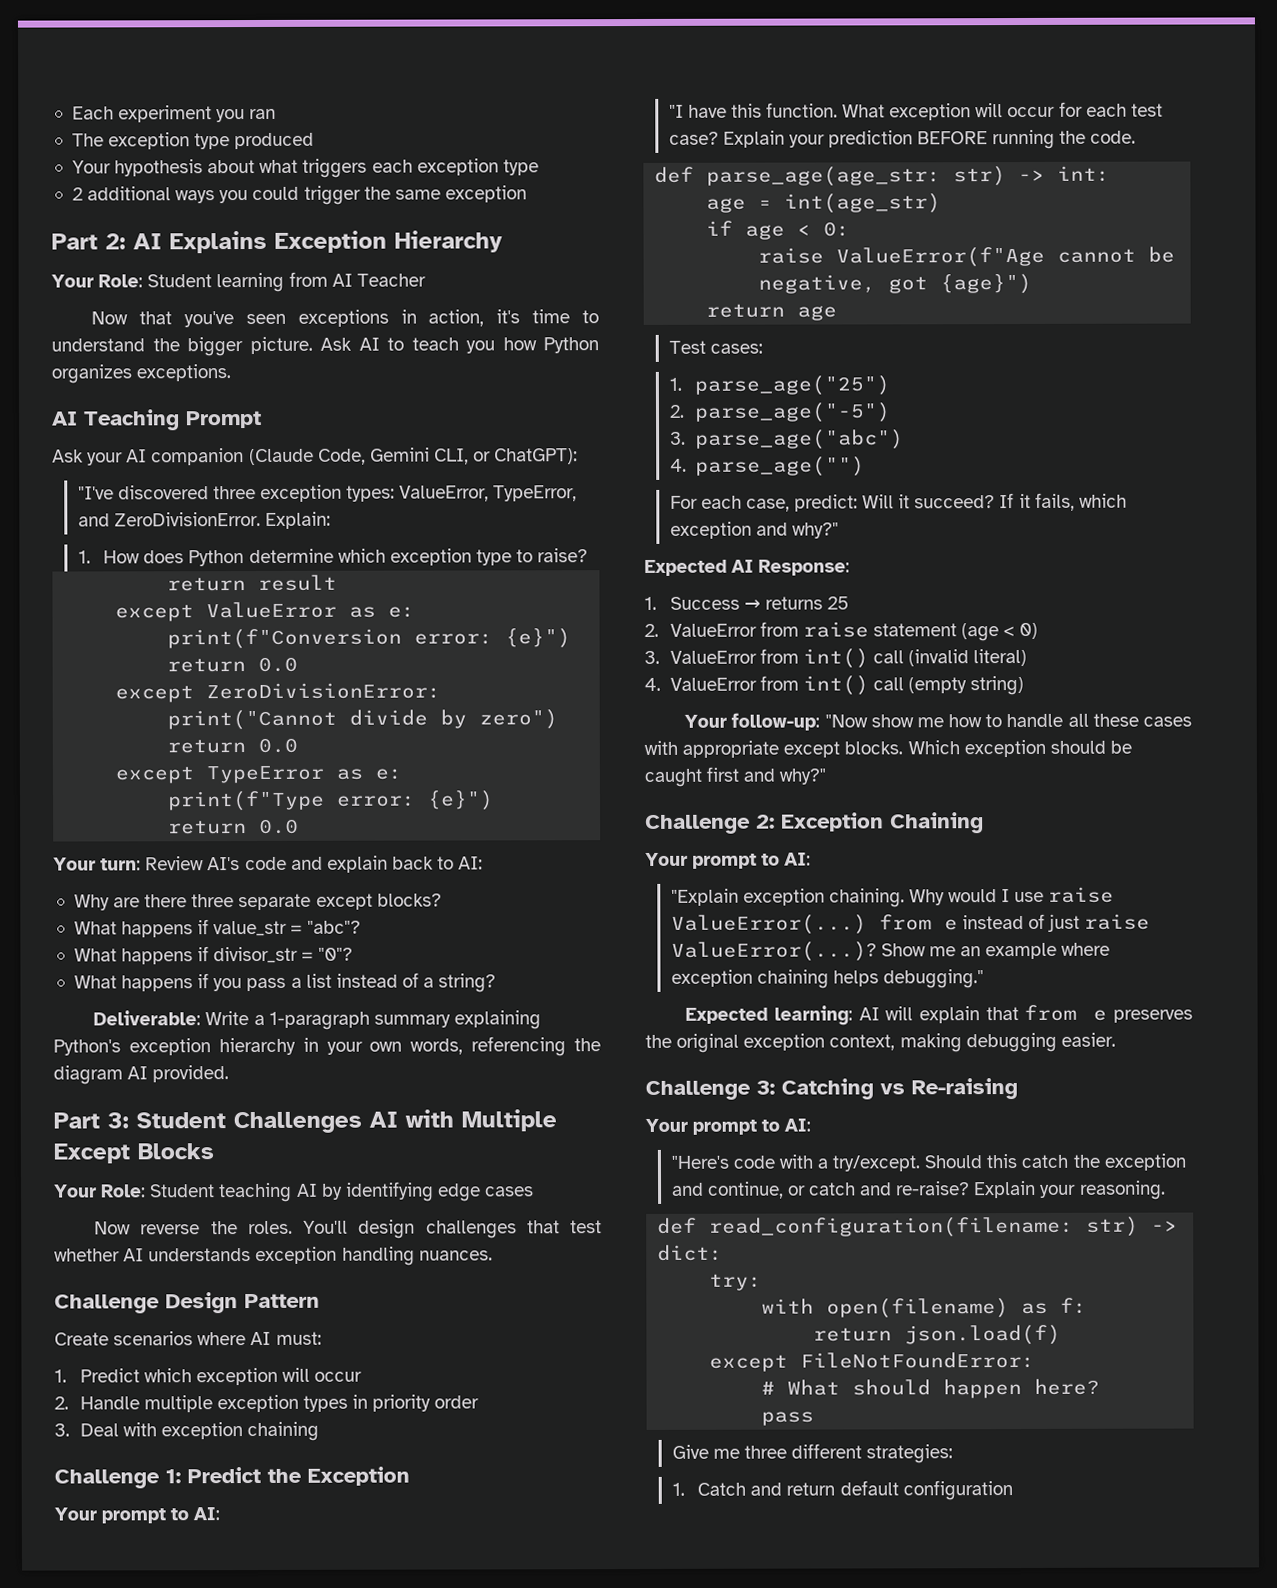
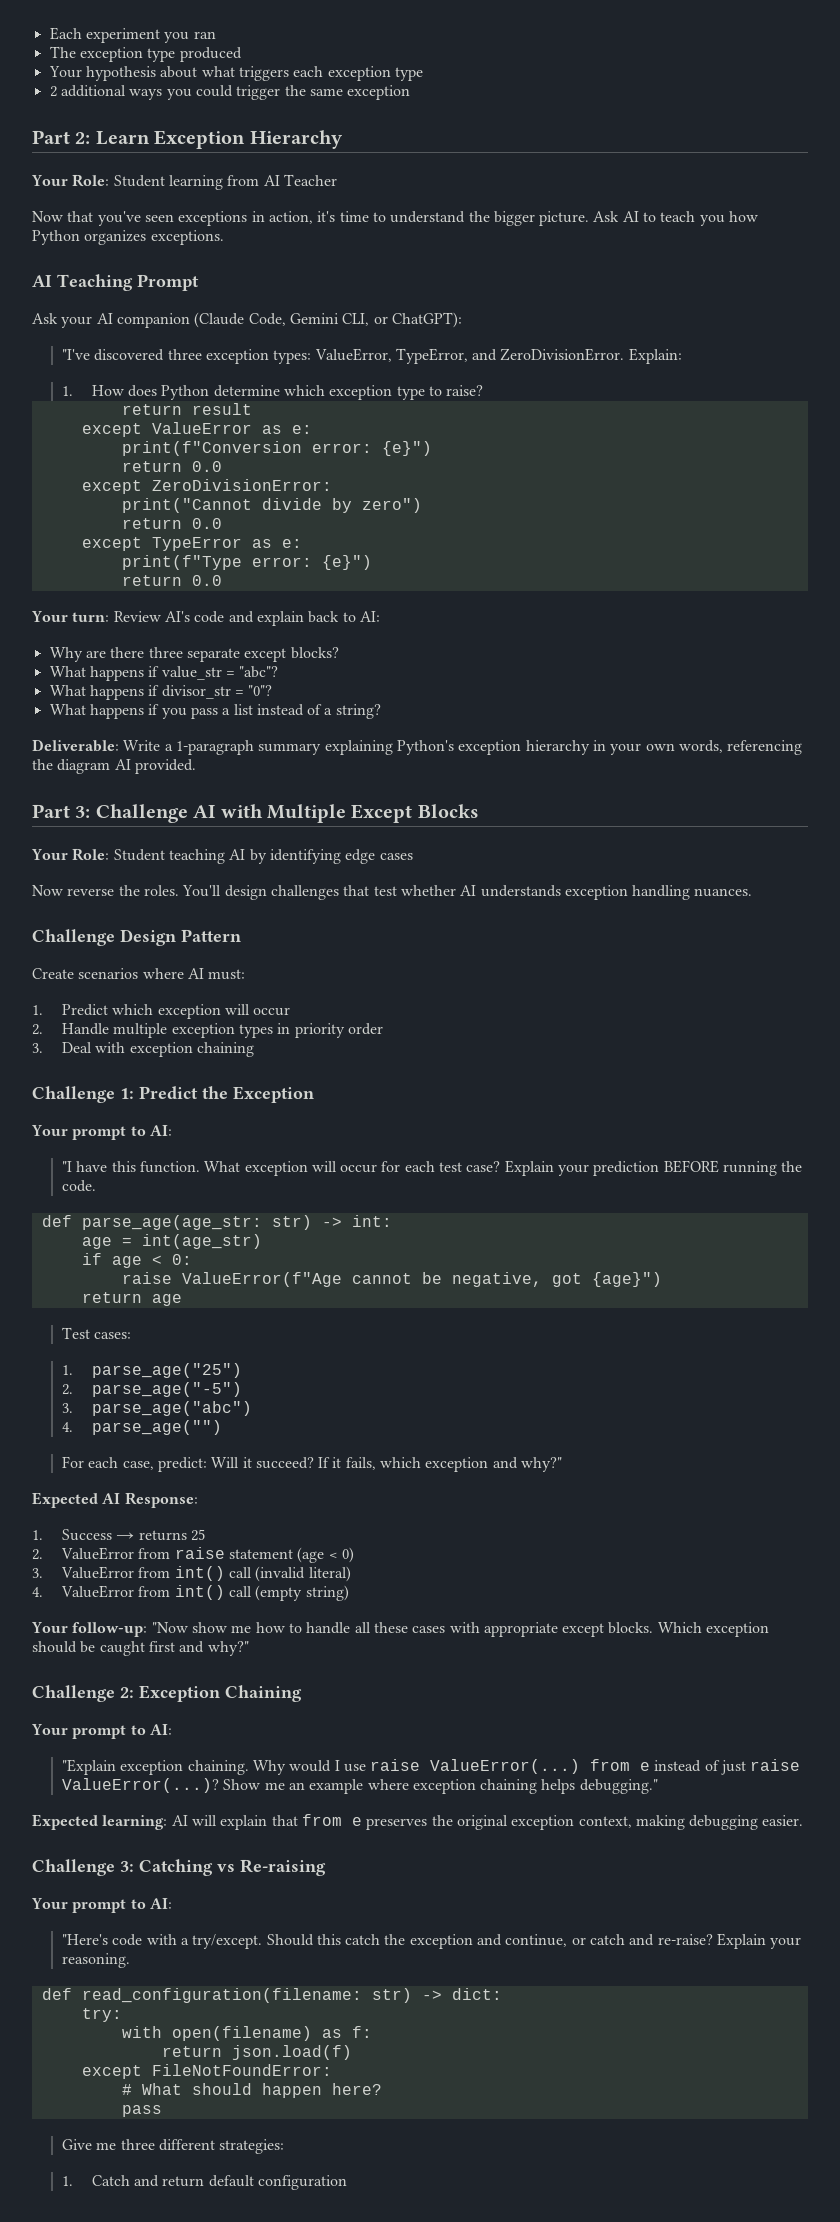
[133,230,267,254] AI Explains -> [95,131,150,145] Learn
[136,1111,362,1134] Student Challenges -> [95,804,188,823] Challenge

